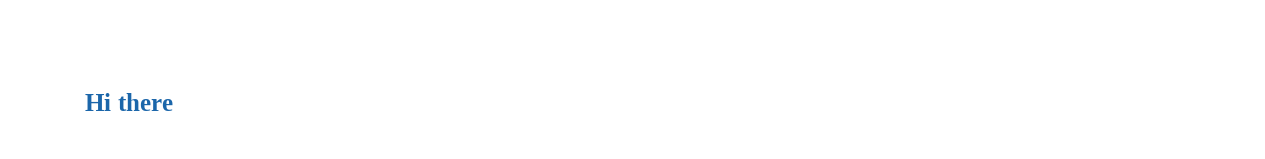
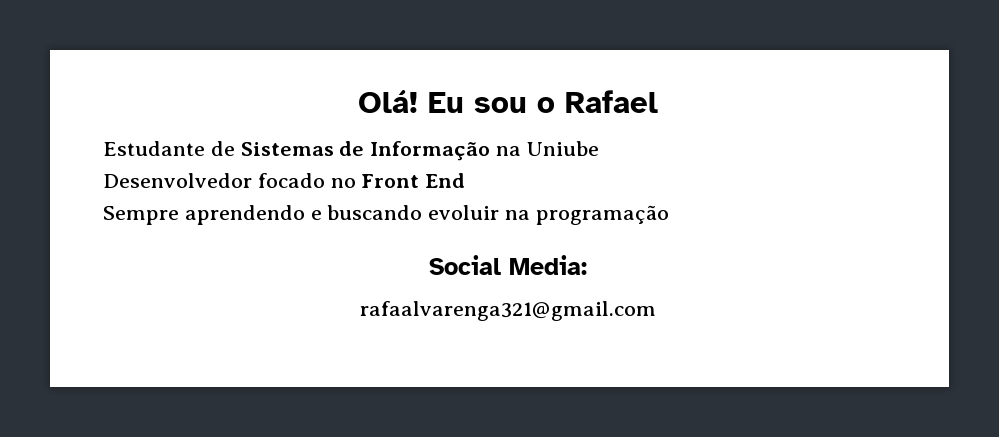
[85,93,173,111] Hi there -> [357,90,658,113] [103,141,599,161] [103,173,466,188] [103,205,669,225] [428,255,587,275] [359,301,656,321] Olá! Eu sou o Rafael // Estudante de Sistemas de Informação na Uniube // Desenvolvedor focado no Front End // Sempre aprendendo e buscando evoluir na programação // Social Media: // rafaalvarenga321@gmail.com

